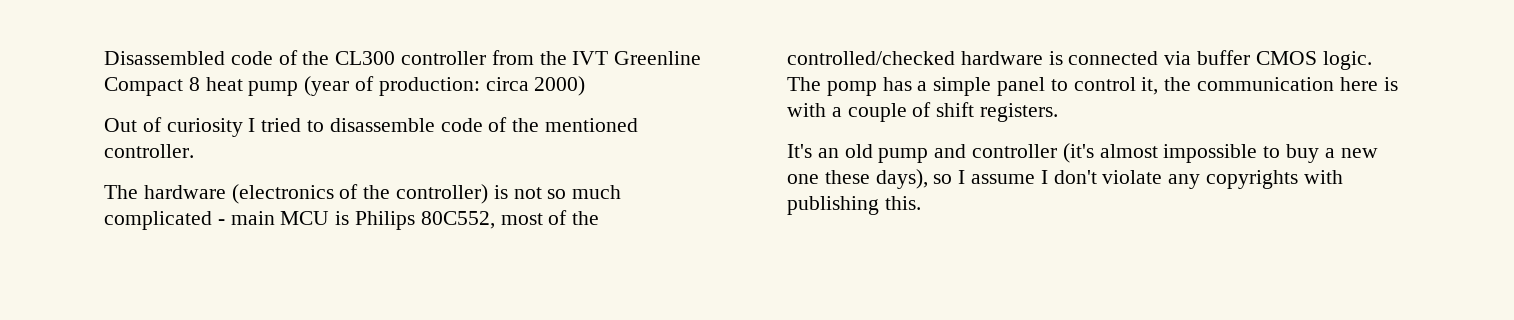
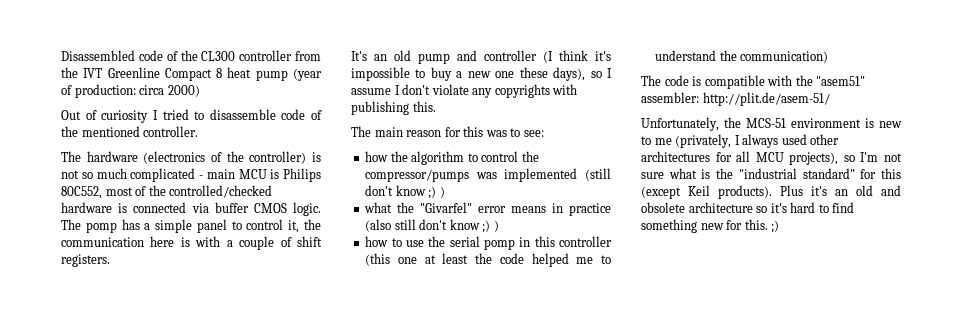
[1062,143,1158,163] (it's almost -> [543,50,611,63] (I think it's
(921, 203) none -> [351,126,544,137] [365,151,539,165] [365,168,611,182] [365,185,445,199] [364,202,611,216] [365,219,499,233] [365,236,612,250] [365,253,611,267] [655,50,829,63] [641,75,866,89] [641,92,830,106] [641,117,902,131] [641,134,840,148] [641,151,902,165] [641,168,901,179] [641,185,901,199] [641,202,855,213] [641,219,780,233] // The main reason for this was to see: // how the algorithm to control the compressor/pumps was implemented (still don't know ;) ) // what the "Givarfel" error means in practice (also still don't know ;) ) // how to use the serial pomp in this controller (this one at least the code helped me to understand the communication) // The code is compatible with the "asem51" assembler: http://plit.de/asem-51/ // Unfortunately, the MCS-51 environment is new to me (privately, I always used other architectures for all MCU projects), so I'm not sure what is the "industrial standard" for this (except Keil products). Plus it's an old and obsolete architecture so it's hard to find something new for this. ;)

